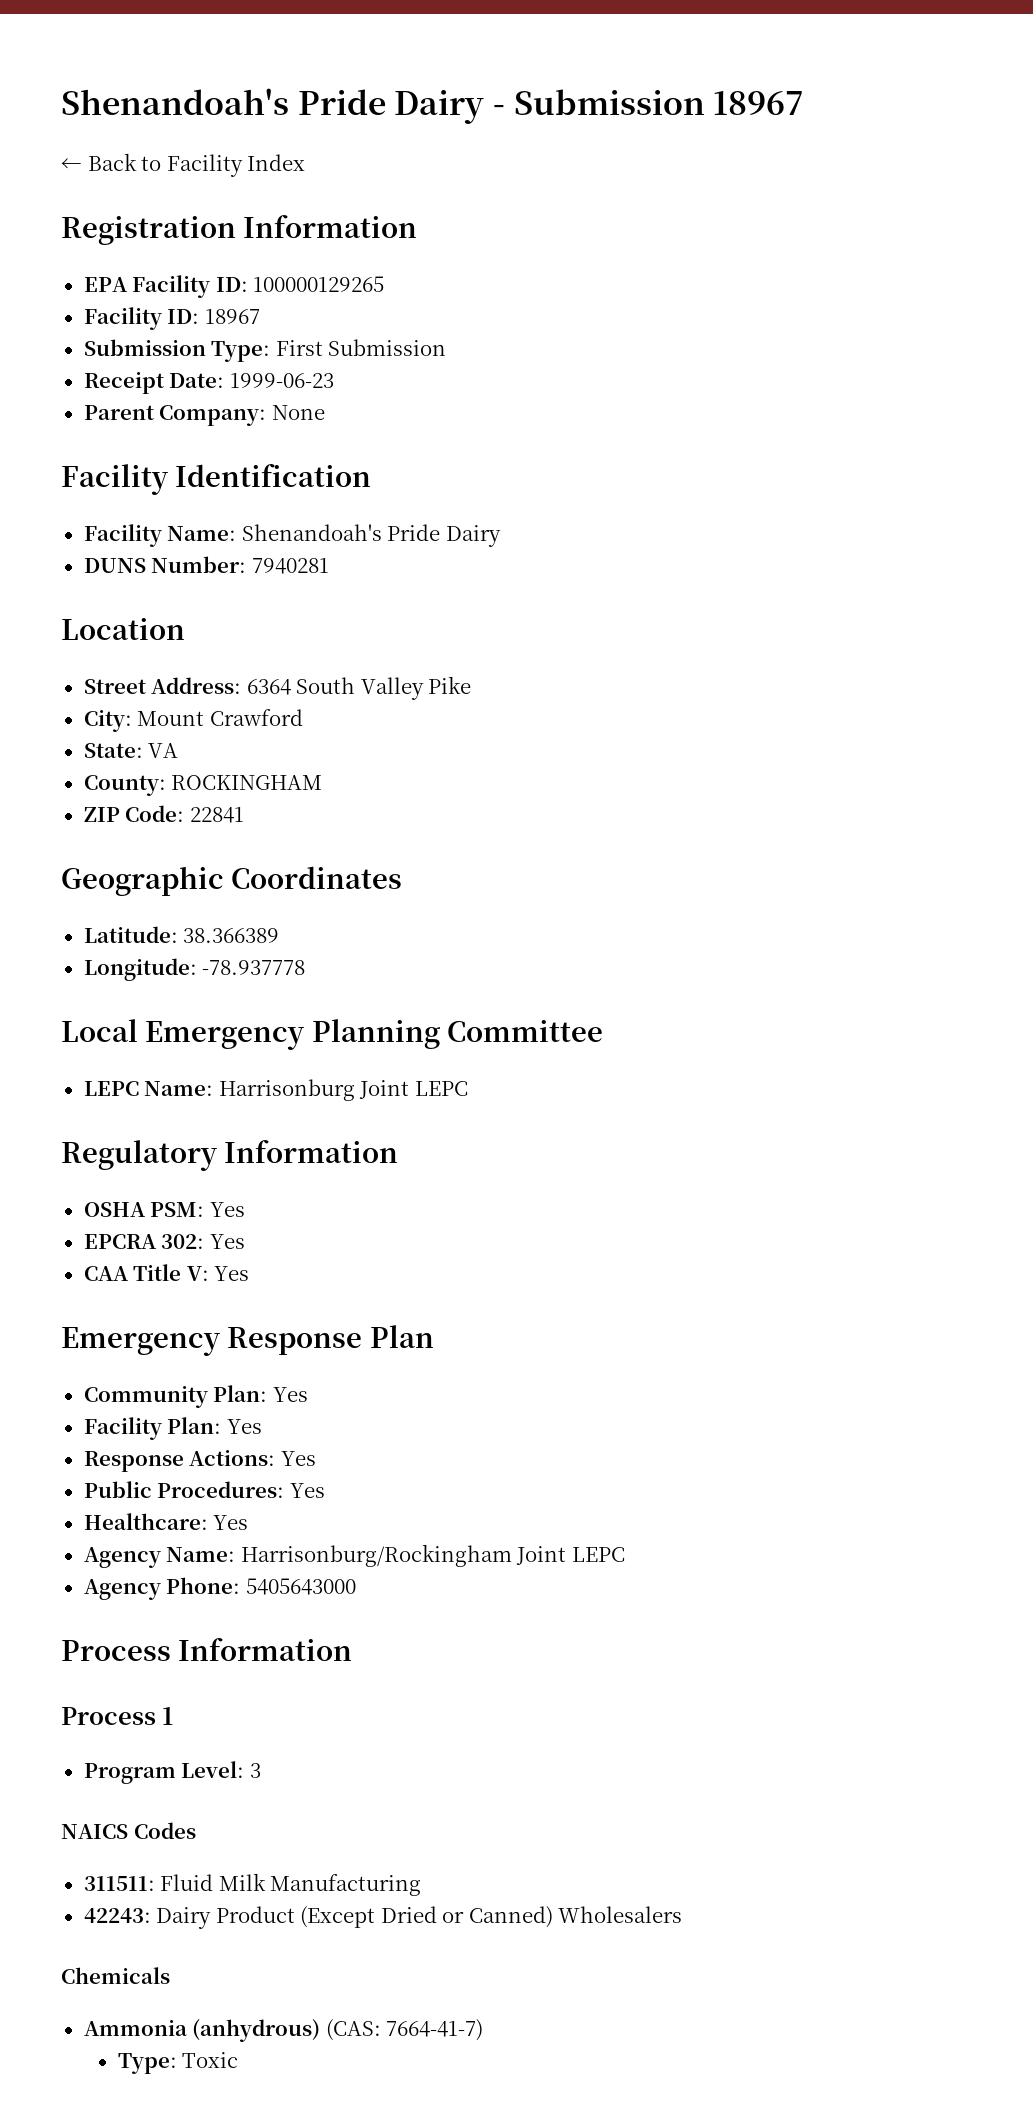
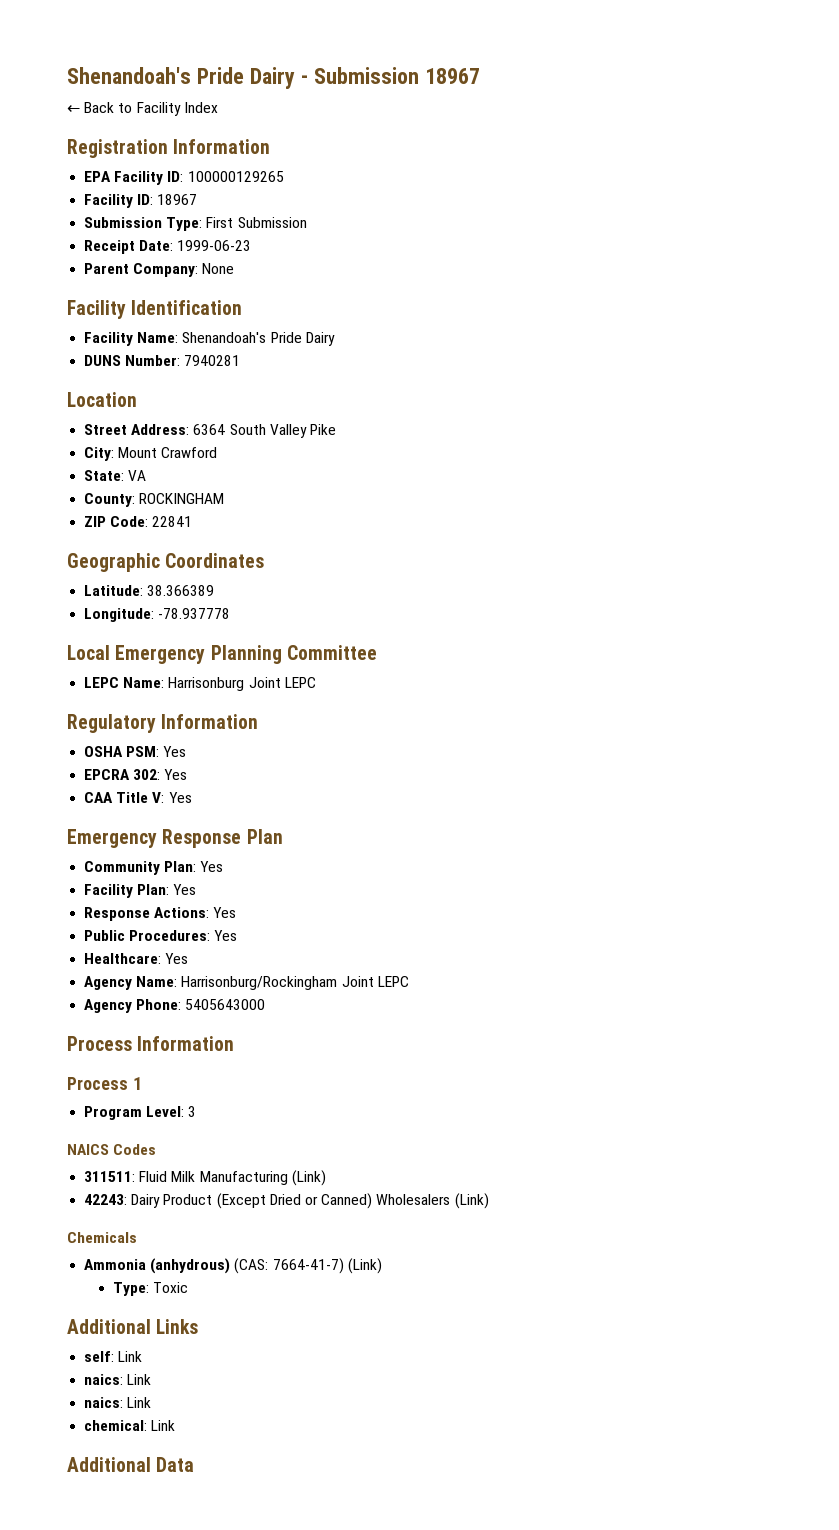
(422, 1885) none -> [291,1170,326,1186] (Link)
(683, 1914) none -> [454,1193,489,1209] (Link)
(484, 2030) none -> [347,1258,382,1274] (Link)
(239, 2060) none -> [67,1319,199,1334] [84,1351,143,1362] [84,1374,152,1385] [84,1397,152,1408] [84,1420,176,1431] [67,1457,195,1472] // Additional Links // self: Link // naics: Link // naics: Link // chemical: Link // Additional Data

